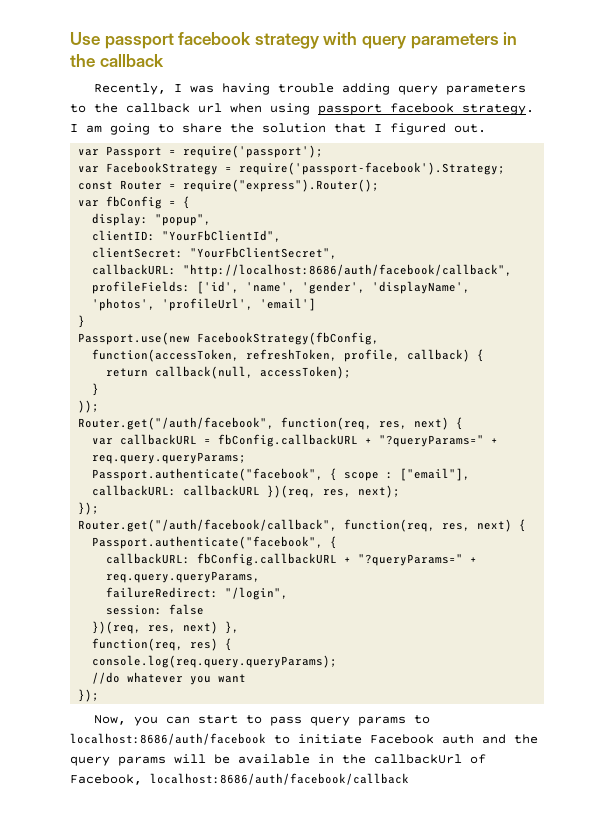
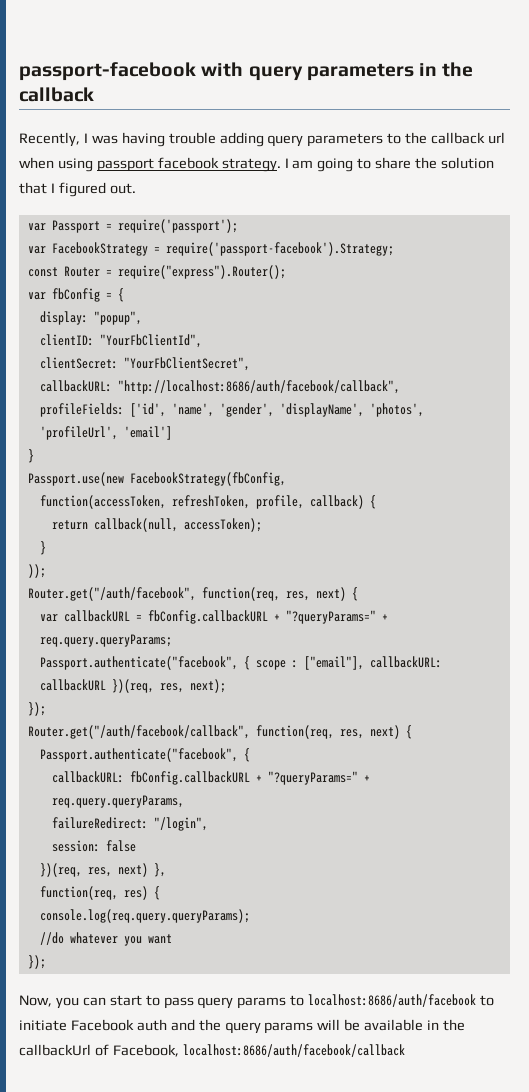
[70,32,320,49] Use passport facebook strategy -> [19,62,196,81] passport-facebook

